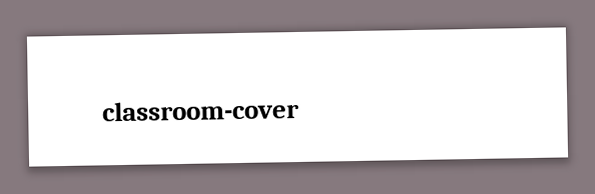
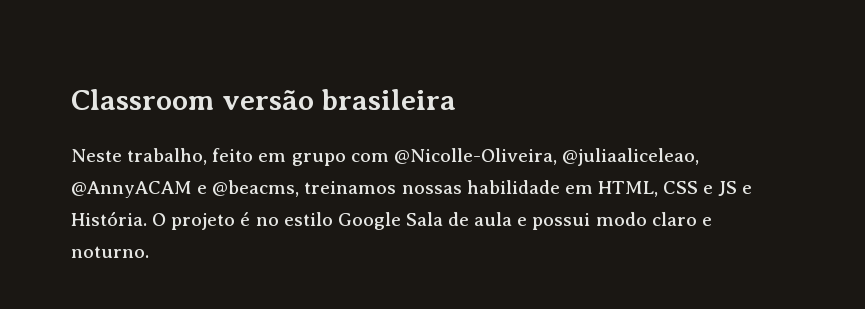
[102,98,300,122] classroom-cover -> [71,89,456,110] [71,148,699,166] [71,180,753,198] [71,211,712,230] [71,246,149,258] Classroom versão brasileira // Neste trabalho, feito em grupo com @Nicolle-Oliveira, @juliaaliceleao, @AnnyACAM e @beacms, treinamos nossas habilidade em HTML, CSS e JS e História. O projeto é no estilo Google Sala de aula e possui modo claro e noturno.

